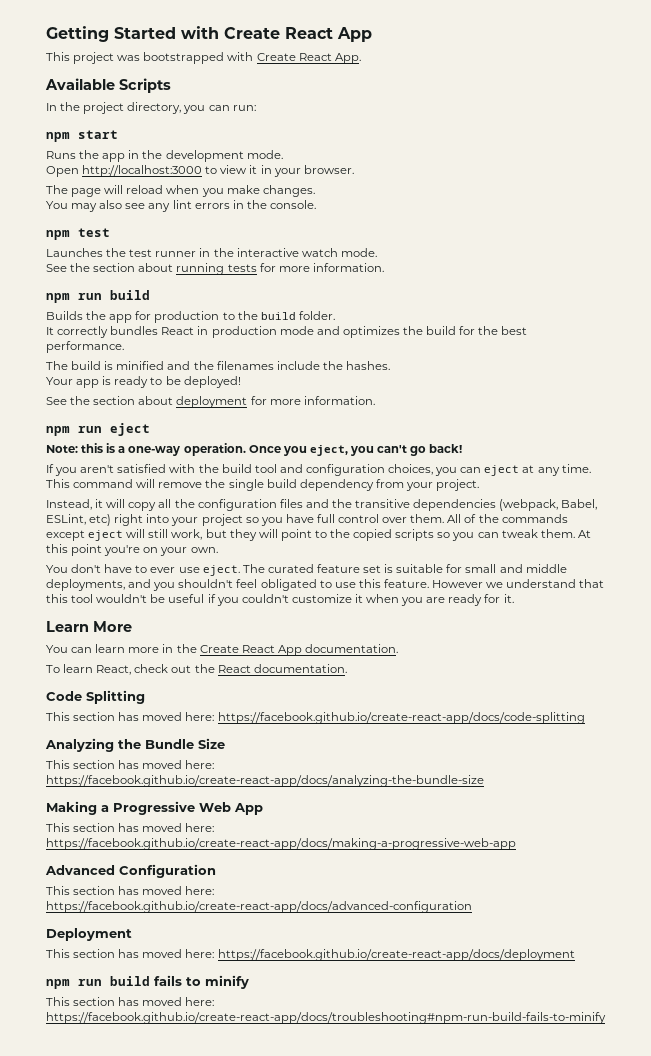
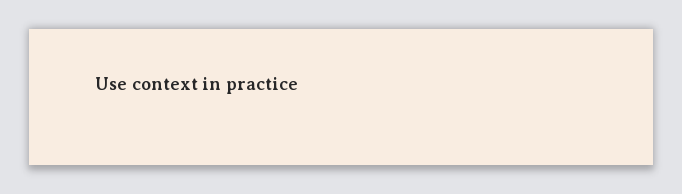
[46,26,372,42] [46,52,361,64] [45,78,171,93] [46,102,256,114] [46,130,118,142] [46,150,283,162] [46,165,354,177] [46,185,315,197] [46,200,316,212] [46,228,110,240] [46,248,377,257] [46,263,384,275] [46,290,150,303] [46,311,335,323] [46,326,528,338] [46,341,124,353] [46,361,390,370] [46,376,241,388] [46,396,375,408] [46,423,150,436] [46,443,463,456] [46,464,591,476] [46,479,480,491] [46,499,598,511] [46,514,568,526] [46,529,591,541] [46,544,218,556] [46,564,567,576] [46,579,605,591] [46,594,514,606] [46,621,132,632] [46,644,398,656] [46,664,347,675] [46,690,145,704] [46,712,585,724] [45,738,225,752] [46,760,215,769] [46,775,484,787] [46,801,263,815] [46,823,215,832] [46,838,516,850] [45,864,216,878] [46,886,215,895] [46,901,472,913] [46,928,132,941] [46,949,575,961] [46,975,249,989] [46,997,215,1006] [46,1012,606,1024] Getting Started with Create React App // This project was bootstrapped with Create React App. // Available Scripts // In the project directory, you can run: // npm start // Runs the app in the development mode. // Open http://localhost:3000 to view it in your browser. // The page will reload when you make changes. // You may also see any lint errors in the console. // npm test // Launches the test runner in the interactive watch mode. // See the section about running tests for more information. // npm run build // Builds the app for production to the build folder. // It correctly bundles React in production mode and optimizes the build for the best performance. // The build is minified and the filenames include the hashes. // Your app is ready to be deployed! // See the section about deployment for more information. // npm run eject // Note: this is a one-way operation. Once you eject, you can't go back! // If you aren't satisfied with the build tool and configuration choices, you can eject at any time. This command will remove the single build dependency from your project. // Instead, it will copy all the configuration files and the transitive dependencies (webpack, Babel, ESLint, etc) right into your project so you have full control over them. All of the commands except eject will still work, but they will point to the copied scripts so you can tweak them. At this point you're on your own. // You don't have to ever use eject. The curated feature set is suitable for small and middle deployments, and you shouldn't feel obligated to use this feature. However we understand that this tool wouldn't be useful if you couldn't customize it when you are ready for it. // Learn More // You can learn more in the Create React App documentation. // To learn React, check out the React documentation. // Code Splitting // This section has moved here: https://facebook.github.io/create-react-app/docs/code-splitting // Analyzing the Bundle Size // This section has moved here: https://facebook.github.io/create-react-app/docs/analyzing-the-bundle-size // Making a Progressive Web App // This section has moved here: https://facebook.github.io/create-react-app/docs/making-a-progressive-web-app // Advanced Configuration // This section has moved here: https://facebook.github.io/create-react-app/docs/advanced-configuration // Deployment // This section has moved here: https://facebook.github.io/create-react-app/docs/deployment // npm run build fails to minify // This section has moved here: https://facebook.github.io/create-react-app/docs/troubleshooting#npm-run-build-fails-to-minify -> [95,77,299,94] Use context in practice

